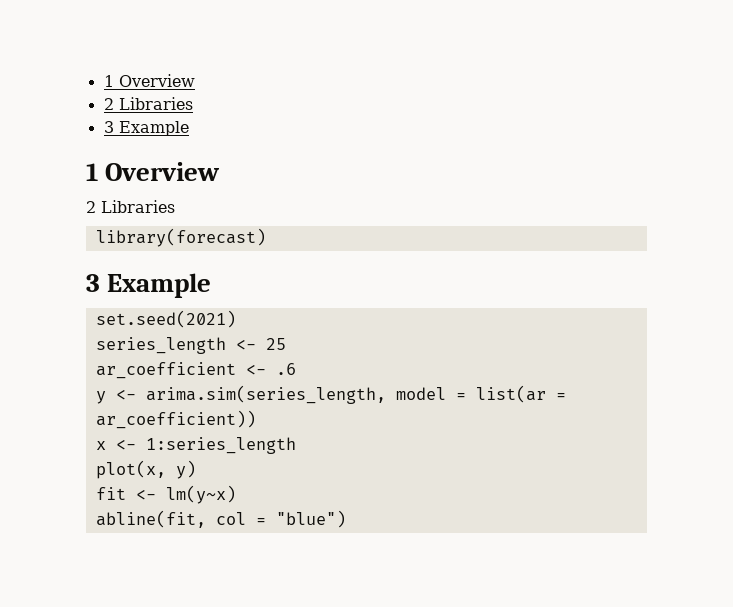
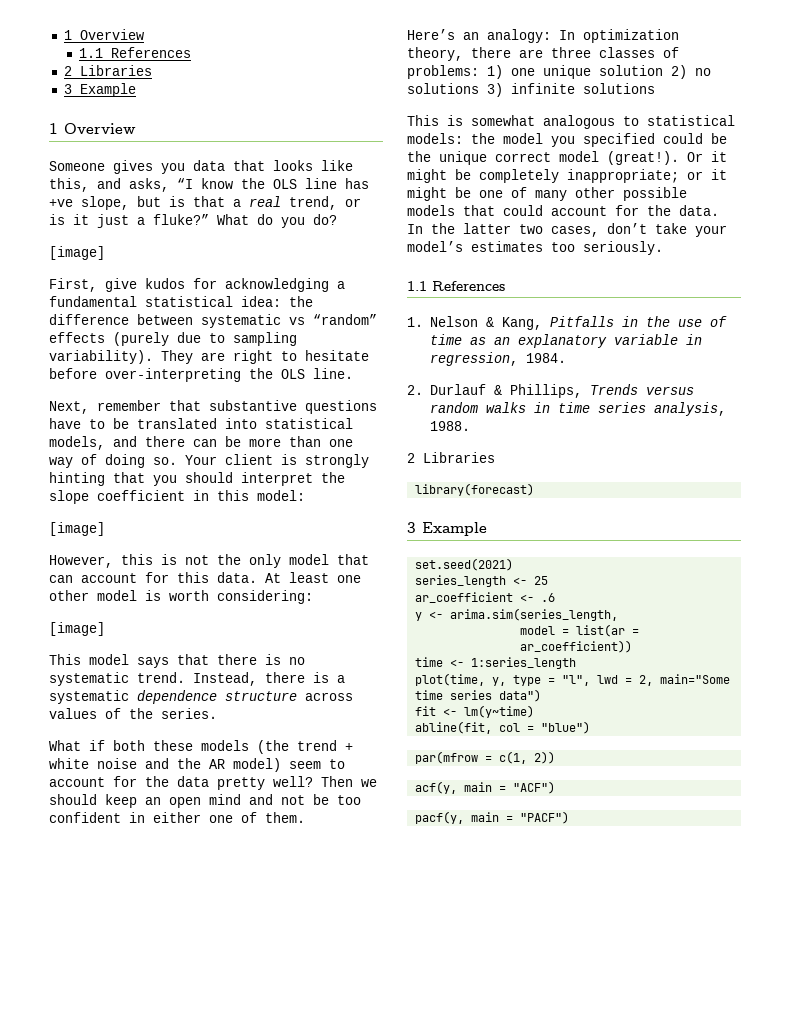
[103,74,195,87] 1 Overview -> [63,29,144,40] [79,47,192,58] 1 Overview // 1.1 References
(221, 171) none -> [49,160,353,174] [49,178,369,192] [49,196,361,210] [49,214,337,228] [49,246,105,260] [49,278,345,292] [49,296,313,307] [49,314,377,328] [49,332,297,346] [49,350,369,364] [49,368,353,382] [49,400,377,414] [49,418,353,429] [49,436,353,450] [49,454,369,468] [49,472,345,486] [49,490,305,504] [49,522,105,536] [49,554,369,568] [49,572,361,583] [49,590,313,604] [49,622,105,636] [49,654,305,668] [49,672,345,686] [49,690,353,704] [49,708,217,719] [49,740,353,754] [49,758,345,772] [49,776,377,790] [49,794,361,808] [49,812,305,823] [407,29,679,43] [407,47,679,61] [407,65,711,79] [407,83,655,97] [407,115,735,129] [407,133,727,147] [407,151,727,165] [407,169,727,183] [407,187,687,201] [407,205,719,216] [407,223,727,237] [407,241,663,255] [407,281,505,291] [407,316,727,330] [429,334,702,348] [429,352,566,366] [407,384,694,398] [429,402,726,416] [429,421,470,431] // Someone gives you data that looks like this, and asks, “I know the OLS line has +ve slope, but is that a real trend, or is it just a fluke?” What do you do? // [image] // First, give kudos for acknowledging a fundamental statistical idea: the difference between systematic vs “random” effects (purely due to sampling variability). They are right to hesitate before over-interpreting the OLS line. // Next, remember that substantive questions have to be translated into statistical models, and there can be more than one way of doing so. Your client is strongly hinting that you should interpret the slope coefficient in this model: // [image] // However, this is not the only model that can account for this data. At least one other model is worth considering: // [image] // This model says that there is no systematic trend. Instead, there is a systematic dependence structure across values of the series. // What if both these models (the trend + white noise and the AR model) seem to account for the data pretty well? Then we should keep an open mind and not be too confident in either one of them. // Here’s an analogy: In optimization theory, there are three classes of problems: 1) one unique solution 2) no solutions 3) infinite solutions // This is somewhat analogous to statistical models: the model you specified could be the unique correct model (great!). Or it might be completely inappropriate; or it might be one of many other possible models that could account for the data. In the latter two cases, don’t take your model’s estimates too seriously. // 1.1 References // 1. Nelson & Kang, Pitfalls in the use of time as an explanatory variable in regression, 1984. // 2. Durlauf & Phillips, Trends versus random walks in time series analysis, 1988.
(386, 394) none -> (619, 614) //
[95,441,106,450] x -> [415,657,444,667] time
[95,460,196,479] plot(x, y) -> [415,673,731,686] [415,689,542,702] plot(time, y, type = "l", lwd = 2, main="Some time series data")
[165,485,236,504] lm(y~x) -> [464,705,535,718] lm(y~time)
(346, 519) none -> [415,751,556,764] [415,781,556,794] [415,811,570,824] // par(mfrow = c(1, 2)) // acf(y, main = "ACF") // pacf(y, main = "PACF")

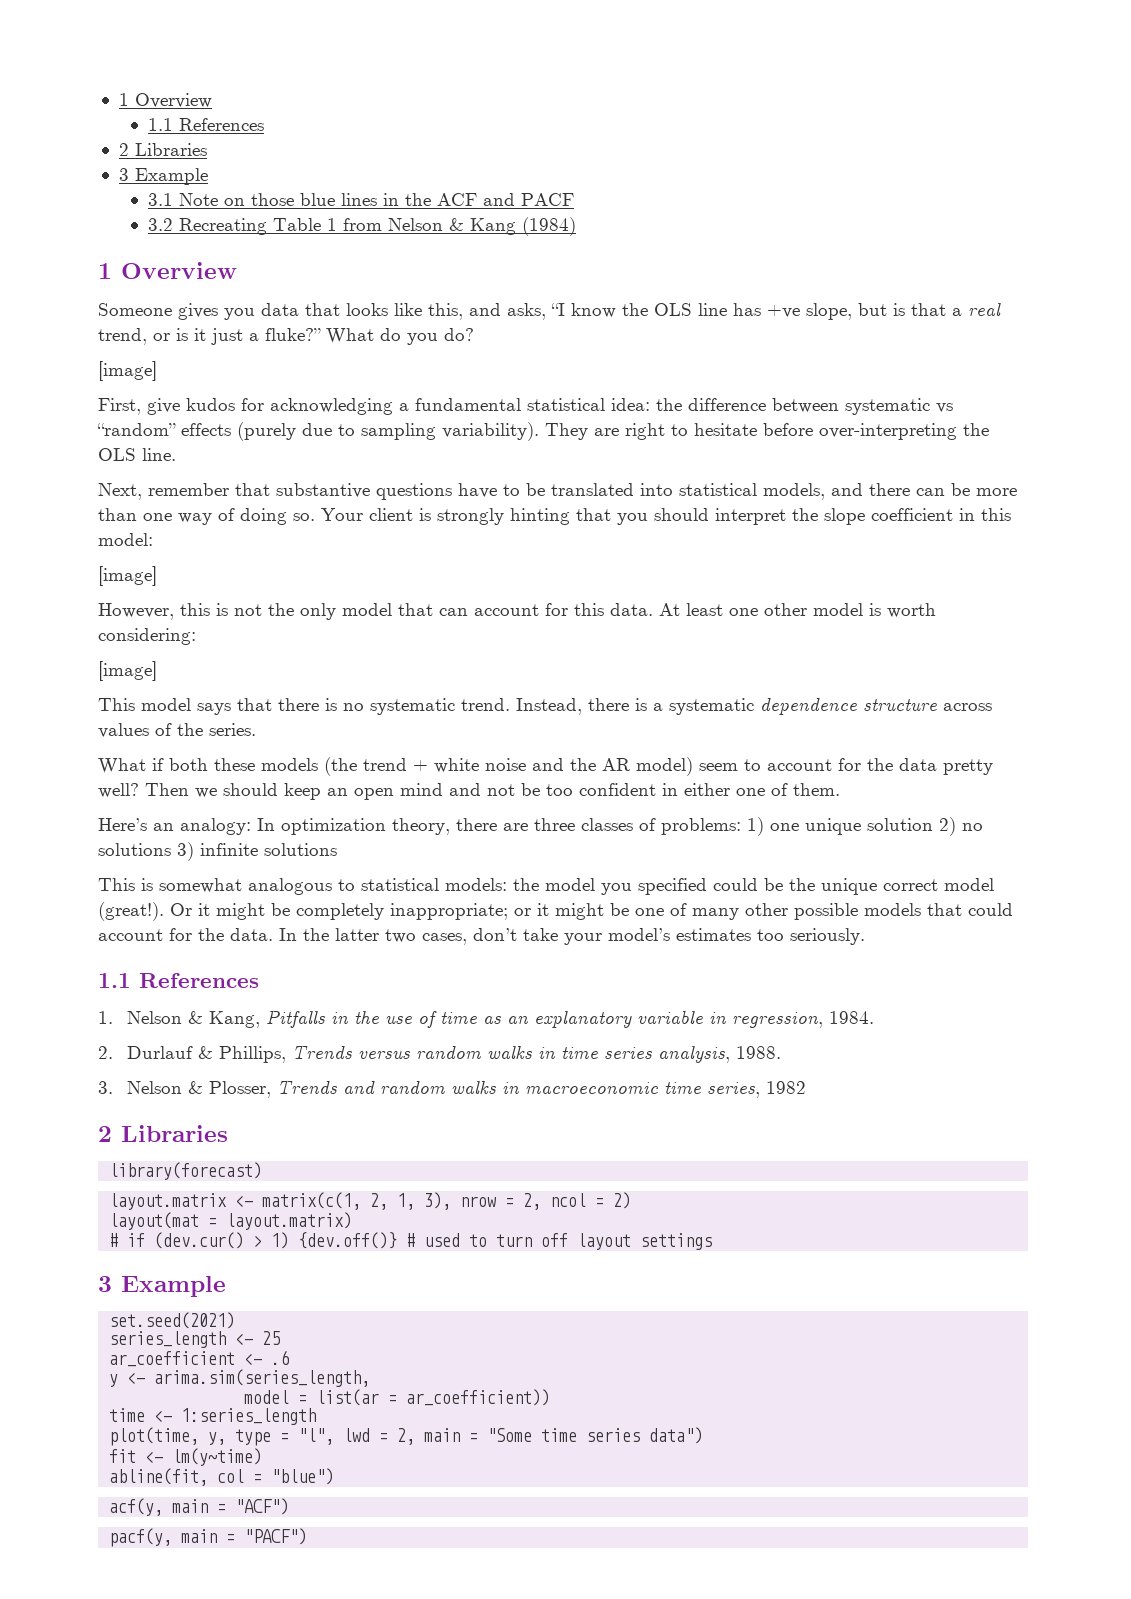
(136, 90) none -> [148,193,575,206] [148,217,577,236] // 3.1 Note on those blue lines in the ACF and PACF // 3.2 Recreating Table 1 from Nelson & Kang (1984)
[407,452,495,463] [415,483,535,496] 2 Libraries // library(forecast) -> [98,1080,807,1098] [98,1125,228,1142] [109,1162,263,1180] [109,1192,632,1210] [109,1212,353,1230] [109,1232,713,1250] 3. Nelson & Plosser, Trends and random walks in macroeconomic time series, 1982 // 2 Libraries // library(forecast) // layout.matrix <- matrix(c(1, 2, 1, 3), nrow = 2, ncol = 2) // layout(mat = layout.matrix) // # if (dev.cur() > 1) {dev.off()} # used to turn off layout settings
[660,674,731,684] main="Some -> [424,1428,533,1442] main = "Some
[415,751,556,764] // par(mfrow = c(1, 2)) -> (335, 1476) none

